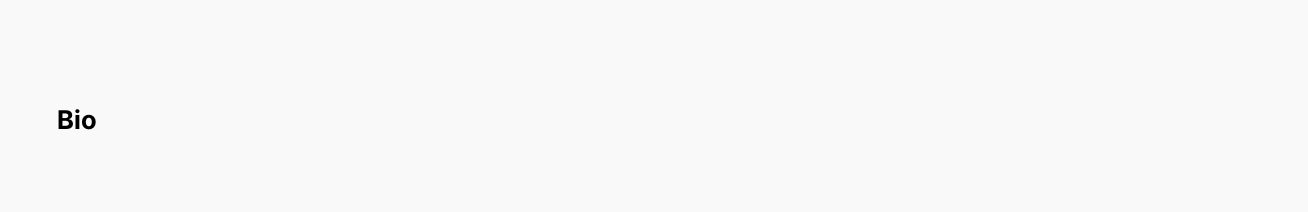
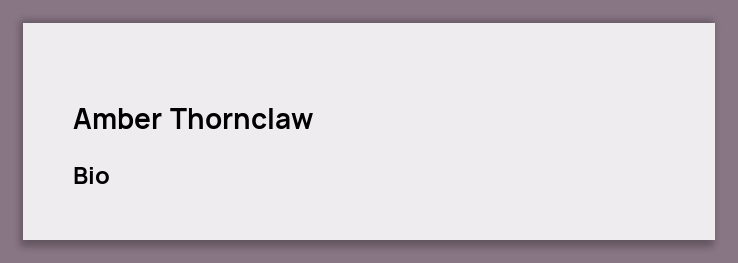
(57, 119) none -> [73,108,313,129] Amber Thornclaw //

